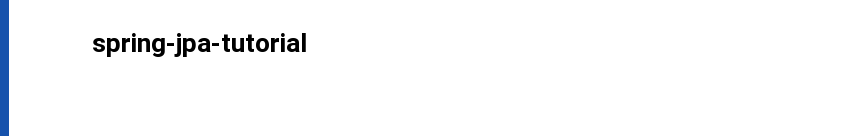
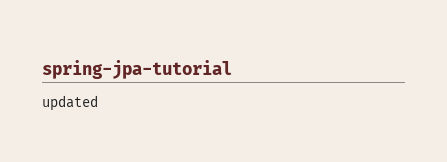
(307, 45) none -> [42,95,98,111] // updated

